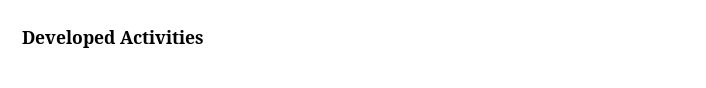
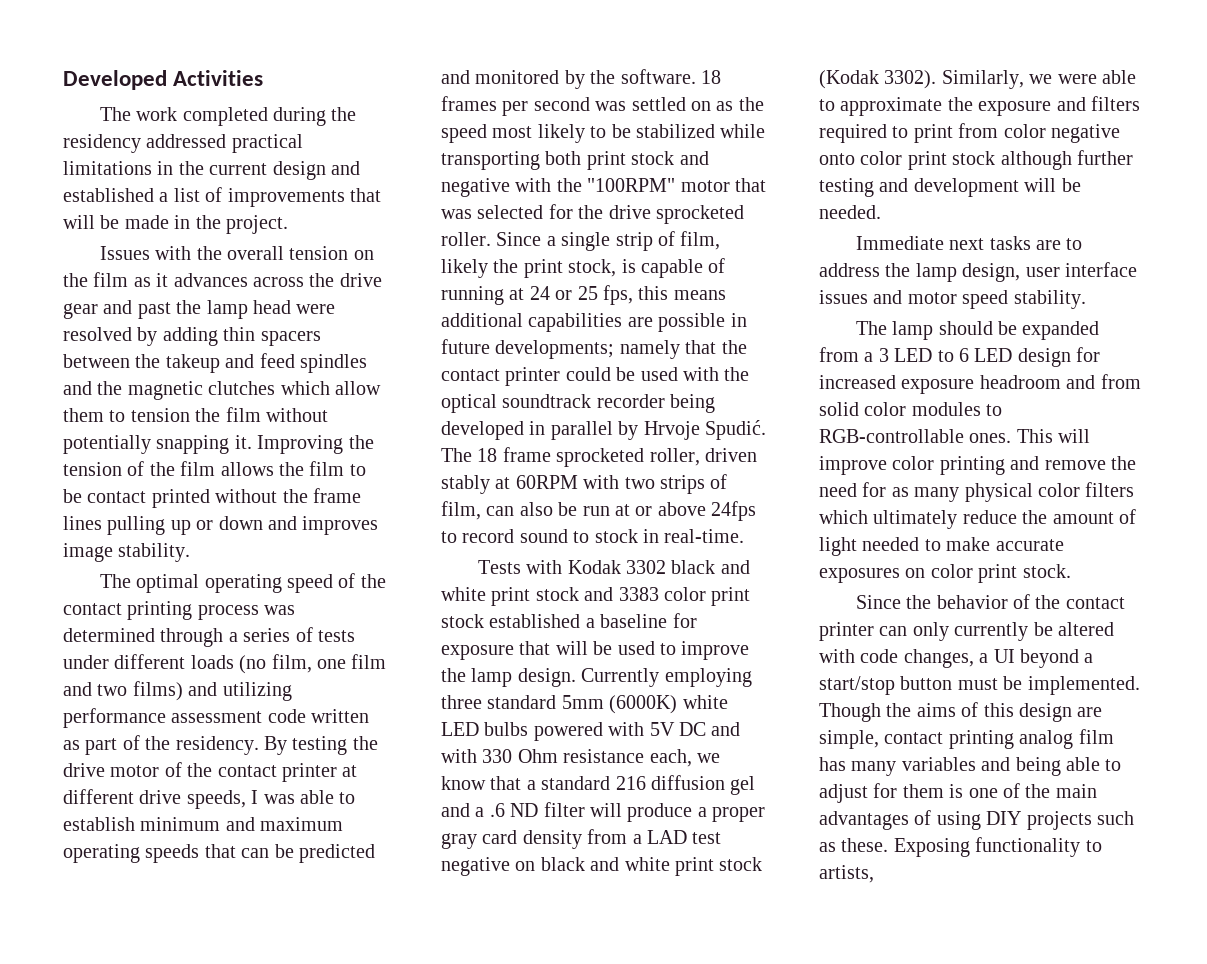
(204, 37) none -> [99,107,357,126] [63,134,303,153] [63,161,360,180] [63,187,381,207] [63,215,288,234] [99,246,374,260] [63,272,382,287] [63,300,336,319] [63,327,321,346] [63,353,367,373] [63,381,381,400] [63,407,328,422] [63,435,374,454] [63,461,366,476] [63,488,361,508] [63,516,379,535] [63,543,191,562] [99,573,386,593] [63,601,296,620] [63,627,355,647] [63,654,387,674] [63,681,292,701] [63,708,370,728] [63,735,378,755] [63,762,358,782] [63,789,356,809] [63,817,344,831] [63,844,375,863] [441,69,721,89] [441,96,764,116] [441,124,766,143] [441,151,709,170] [441,178,766,197] [441,204,744,224] [441,231,721,251] [441,258,726,278] [441,285,726,305] [441,313,747,332] [441,339,747,359] [441,367,750,386] [441,394,716,413] [441,420,766,440] [441,447,757,467] [441,474,728,494] [441,501,757,521] [441,529,745,543] [477,560,750,574] [441,587,751,606] [441,613,697,628] [441,641,750,660] [441,668,752,687] [441,695,728,714] [441,722,741,741] [441,749,720,767] [441,775,756,795] [441,802,766,822] [441,829,722,849] [441,857,763,876] [819,70,1136,89] [819,96,1140,116] [819,123,1120,143] [819,150,1133,170] [819,178,1081,197] [819,205,881,219] [855,236,1083,250] [819,262,1137,282] [819,290,1086,309] [855,321,1100,340] [819,347,1101,367] [819,374,1141,394] [819,402,1003,416] [819,429,1091,443] [819,456,1136,475] [819,482,1135,502] [819,509,1136,529] [819,537,1064,556] [819,564,1071,583] [855,594,1125,609] [819,622,1114,641] [819,649,1094,668] [819,676,1140,695] [819,702,1103,722] [819,729,1114,749] [819,757,1122,776] [819,783,1097,803] [819,810,1134,830] [819,837,1102,857] [819,865,874,883] // The work completed during the residency addressed practical limitations in the current design and established a list of improvements that will be made in the project. // Issues with the overall tension on the film as it advances across the drive gear and past the lamp head were resolved by adding thin spacers between the takeup and feed spindles and the magnetic clutches which allow them to tension the film without potentially snapping it. Improving the tension of the film allows the film to be contact printed without the frame lines pulling up or down and improves image stability. // The optimal operating speed of the contact printing process was determined through a series of tests under different loads (no film, one film and two films) and utilizing performance assessment code written as part of the residency. By testing the drive motor of the contact printer at different drive speeds, I was able to establish minimum and maximum operating speeds that can be predicted and monitored by the software. 18 frames per second was settled on as the speed most likely to be stabilized while transporting both print stock and negative with the "100RPM" motor that was selected for the drive sprocketed roller. Since a single strip of film, likely the print stock, is capable of running at 24 or 25 fps, this means additional capabilities are possible in future developments; namely that the contact printer could be used with the optical soundtrack recorder being developed in parallel by Hrvoje Spudić. The 18 frame sprocketed roller, driven stably at 60RPM with two strips of film, can also be run at or above 24fps to record sound to stock in real-time. // Tests with Kodak 3302 black and white print stock and 3383 color print stock established a baseline for exposure that will be used to improve the lamp design. Currently employing three standard 5mm (6000K) white LED bulbs powered with 5V DC and with 330 Ohm resistance each, we know that a standard 216 diffusion gel and a .6 ND filter will produce a proper gray card density from a LAD test negative on black and white print stock (Kodak 3302). Similarly, we were able to approximate the exposure and filters required to print from color negative onto color print stock although further testing and development will be needed. // Immediate next tasks are to address the lamp design, user interface issues and motor speed stability. // The lamp should be expanded from a 3 LED to 6 LED design for increased exposure headroom and from solid color modules to RGB-controllable ones. This will improve color printing and remove the need for as many physical color filters which ultimately reduce the amount of light needed to make accurate exposures on color print stock. // Since the behavior of the contact printer can only currently be altered with code changes, a UI beyond a start/stop button must be implemented. Though the aims of this design are simple, contact printing analog film has many variables and being able to adjust for them is one of the main advantages of using DIY projects such as these. Exposing functionality to artists,

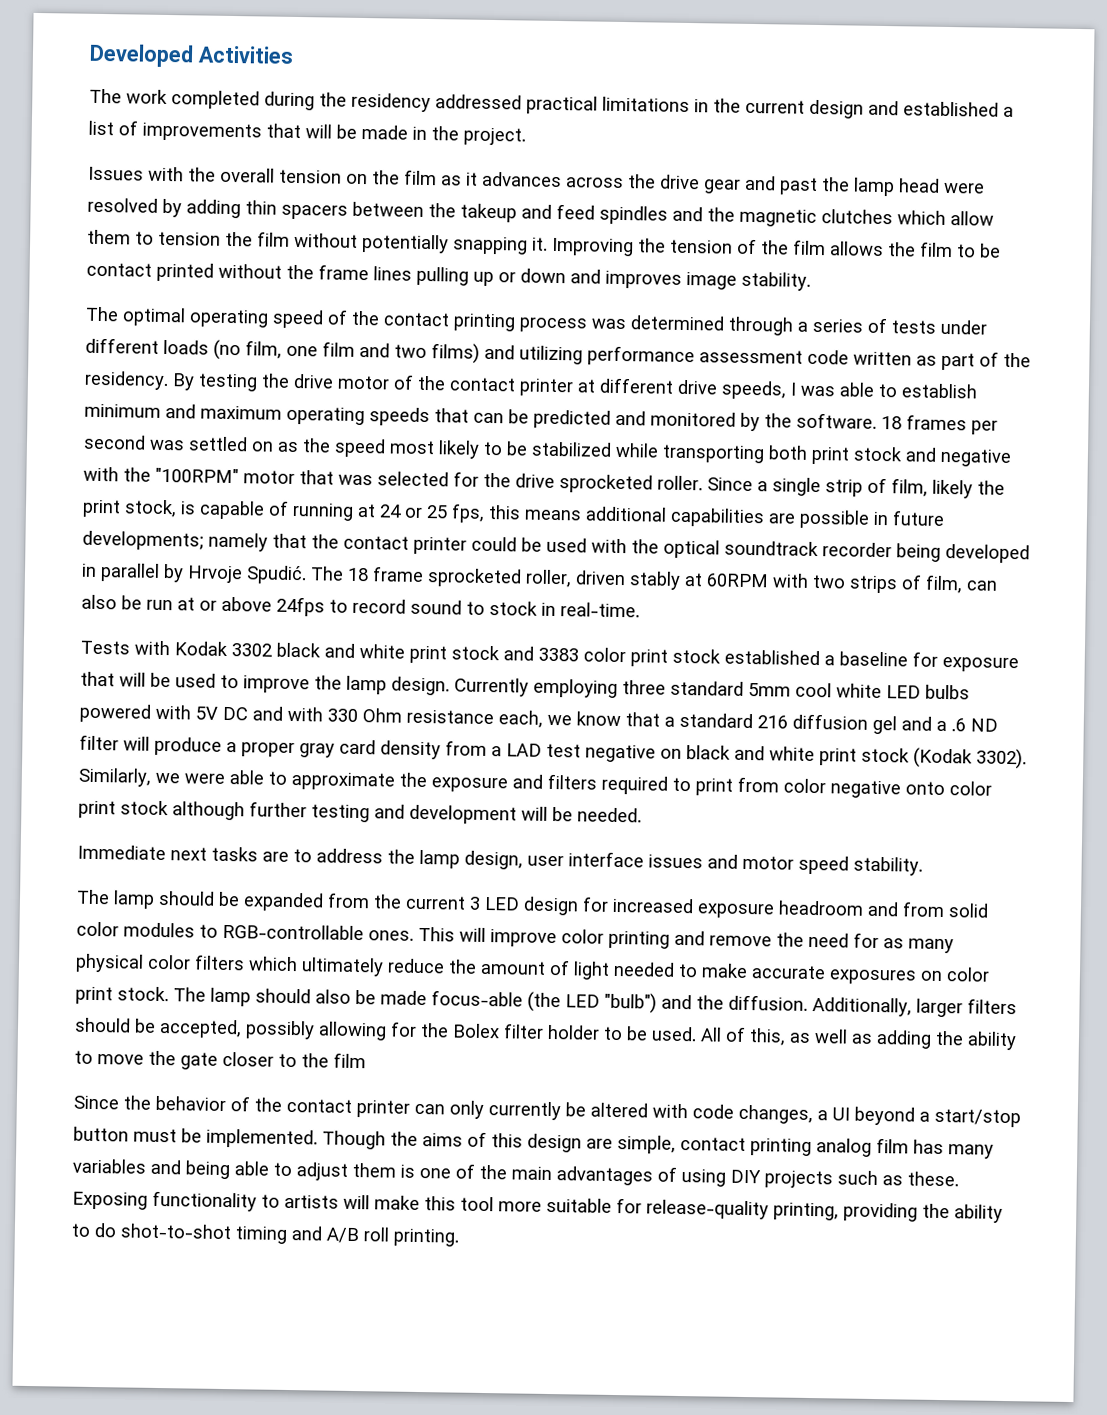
[609,695,678,714] (6000K) -> [795,682,832,698] cool
[864,348,969,362] a 3 LED to 6 -> [373,894,481,910] the current 3
(1071, 571) none -> [173,987,1017,1018] [74,1017,1017,1051] [74,1050,366,1070] The lamp should also be made focus-able (the LED "bulb") and the diffusion. Additionally, larger filters should be accepted, possibly allowing for the Bolex filter holder to be used. All of this, as well as adding the ability to move the gate closer to the film
[873,783,898,798] for -> (348, 1171) none
[819,865,874,883] artists, -> [284,1194,1003,1223] [71,1223,459,1247] artists will make this tool more suitable for release-quality printing, providing the ability to do shot-to-shot timing and A/B roll printing.

